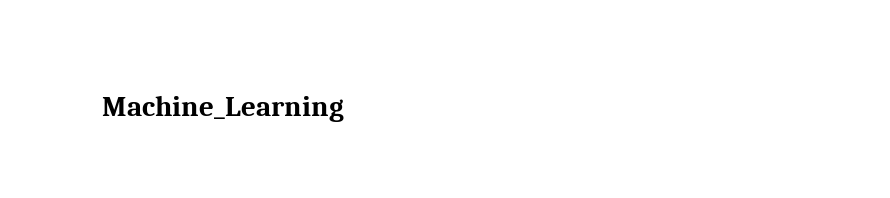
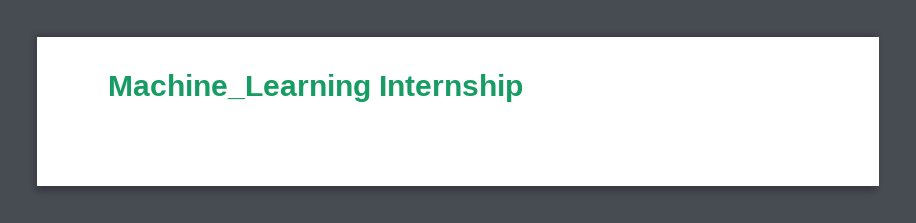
(344, 108) none -> [379,74,524,102] Internship

